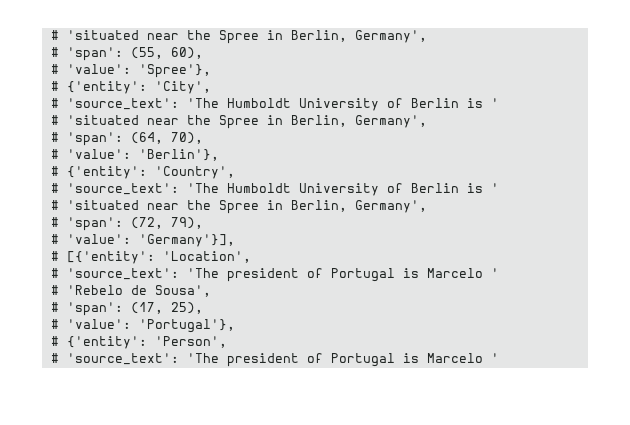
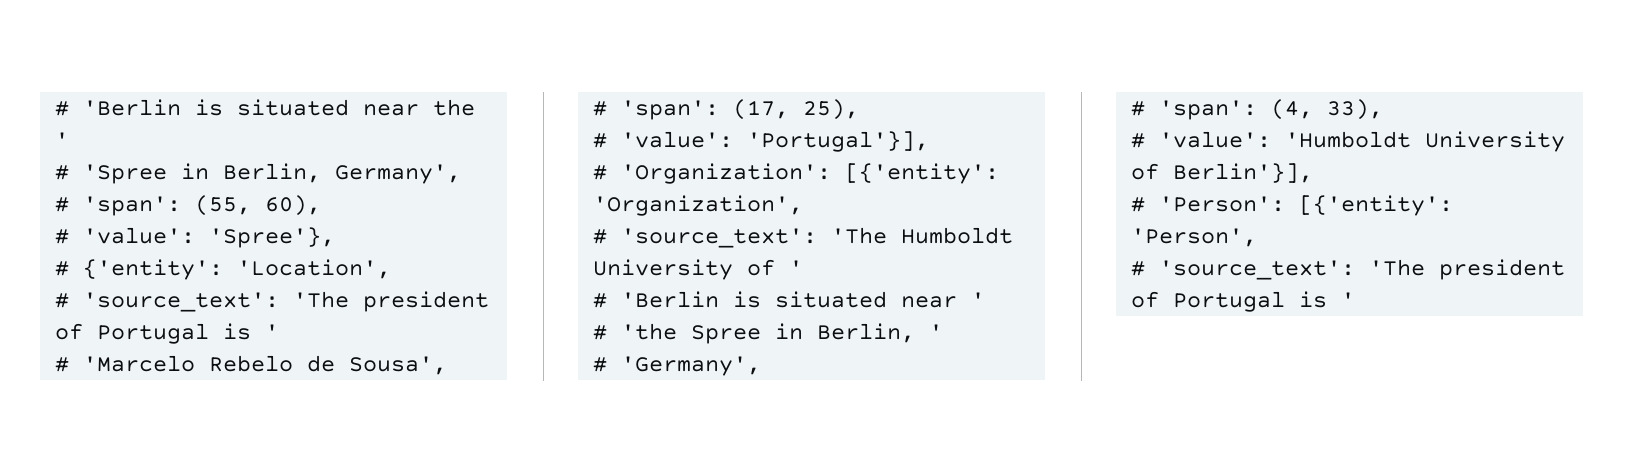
[50,30,259,44] # 'situated near the Spree -> [54,99,475,116] [54,132,69,147] [54,164,167,184] # 'Berlin is situated near the ' // # 'Spree
[154,81,211,94] [50,98,499,111] [50,115,427,129] [50,132,203,146] [50,149,219,161] [50,166,235,179] [50,183,499,196] [50,200,427,214] [50,217,203,231] [50,234,235,247] [50,251,155,264] 'City', // # 'source_text': 'The Humboldt University of Berlin is ' // # 'situated near the Spree in Berlin, Germany', // # 'span': (64, 70), // # 'value': 'Berlin'}, // # {'entity': 'Country', // # 'source_text': 'The Humboldt University of Berlin is ' // # 'situated near the Spree in Berlin, Germany', // # 'span': (72, 79), // # 'value': 'Germany'}], // # [{'entity': -> (223, 269) none
[426,268,499,278] [50,285,123,295] Marcelo ' // # 'Rebelo -> [264,324,279,339] [54,355,293,372] ' // # 'Marcelo Rebelo
[138,319,235,333] [50,336,147,349] 'Portugal'}, // # {'entity': -> [746,131,929,152] [592,163,999,184] [592,195,803,216] [592,227,1013,248] [592,259,803,280] [592,291,985,308] [592,323,943,344] [592,356,761,376] [1130,99,1383,120] [1130,131,1565,152] [1130,163,1313,183] [1130,195,1453,216] 'Portugal'}], // # 'Organization': [{'entity': 'Organization', // # 'source_text': 'The Humboldt University of ' // # 'Berlin is situated near ' // # 'the Spree in Berlin, ' // # 'Germany', // # 'span': (4, 33), // # 'value': 'Humboldt University of Berlin'}], // # 'Person': [{'entity':
[426,353,483,363] Marcelo -> (1327, 299) none

